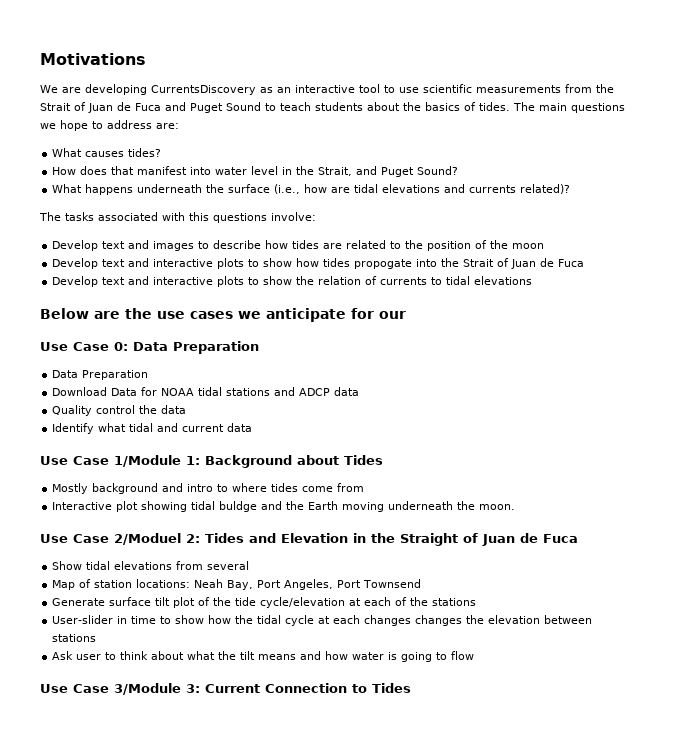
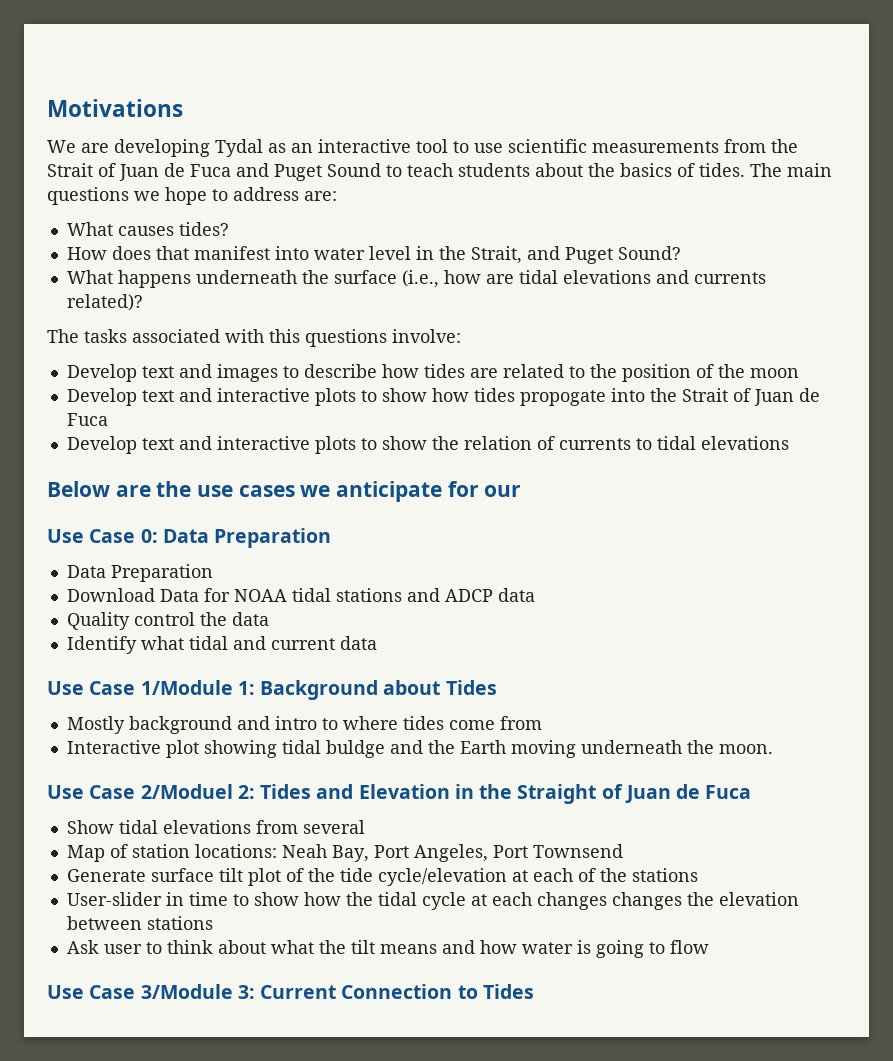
[151,85,256,95] CurrentsDiscovery -> [215,139,263,157] Tydal

